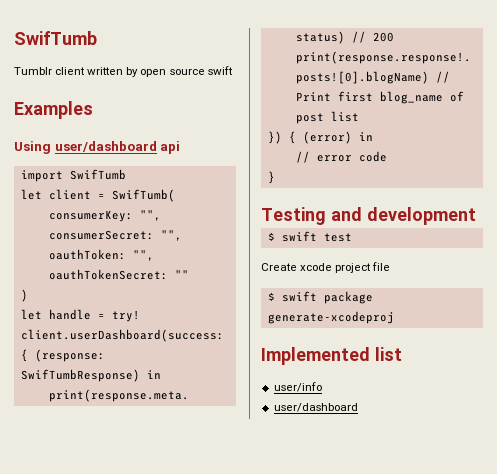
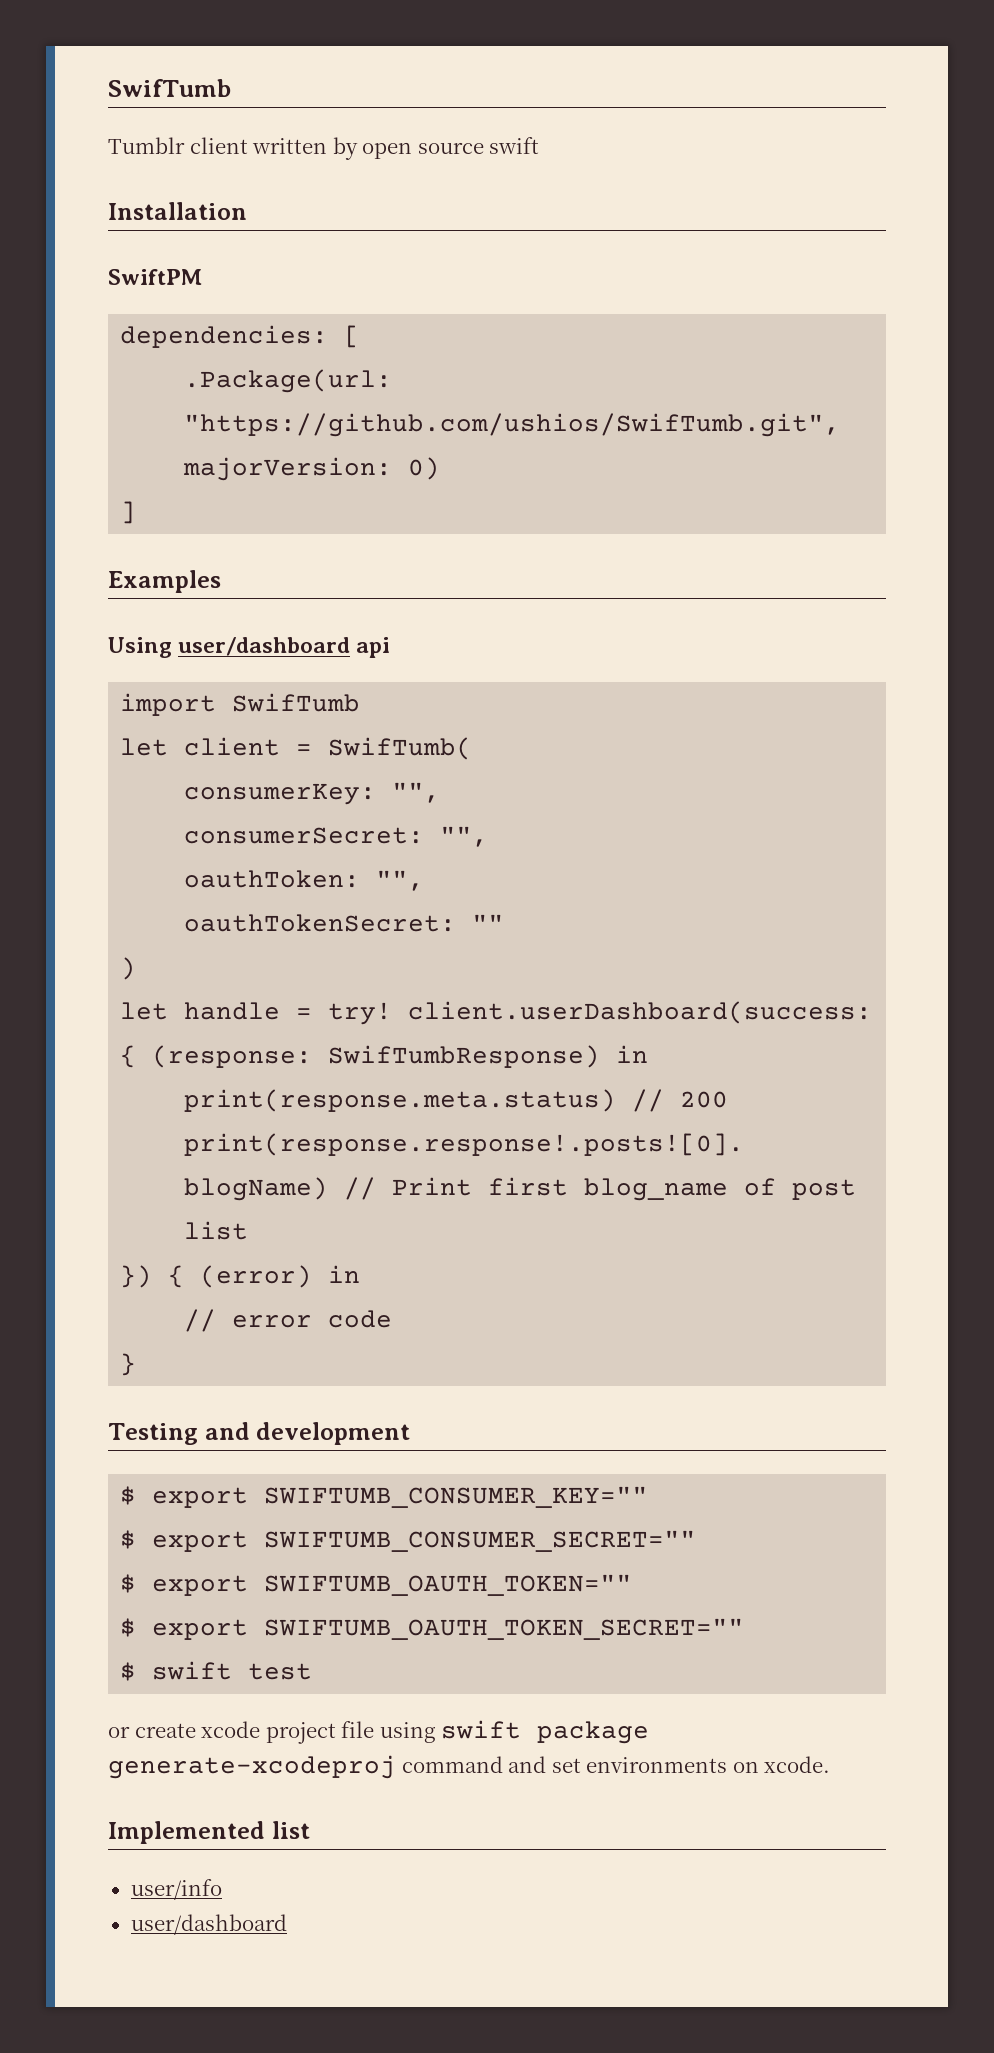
(233, 70) none -> [108,202,247,220] [108,269,203,285] [120,325,361,348] [184,369,393,393] [184,413,841,437] [183,457,441,481] [120,501,137,524] // Installation // SwiftPM // dependencies: [ // .Package(url: "https://github.com/ushios/SwifTumb.git", majorVersion: 0) // ]
(476, 216) none -> [120,1486,649,1508] [120,1530,697,1552] [120,1574,633,1596] [120,1618,745,1640] // $ export SWIFTUMB_CONSUMER_KEY="" // $ export SWIFTUMB_CONSUMER_SECRET="" // $ export SWIFTUMB_OAUTH_TOKEN="" // $ export SWIFTUMB_OAUTH_TOKEN_SECRET=""
[261,263,297,271] Create -> [108,1723,196,1738] or create
[267,292,275,301] // $ -> [379,1722,436,1743] using
(394, 317) none -> [401,1756,831,1773] command and set environments on xcode.

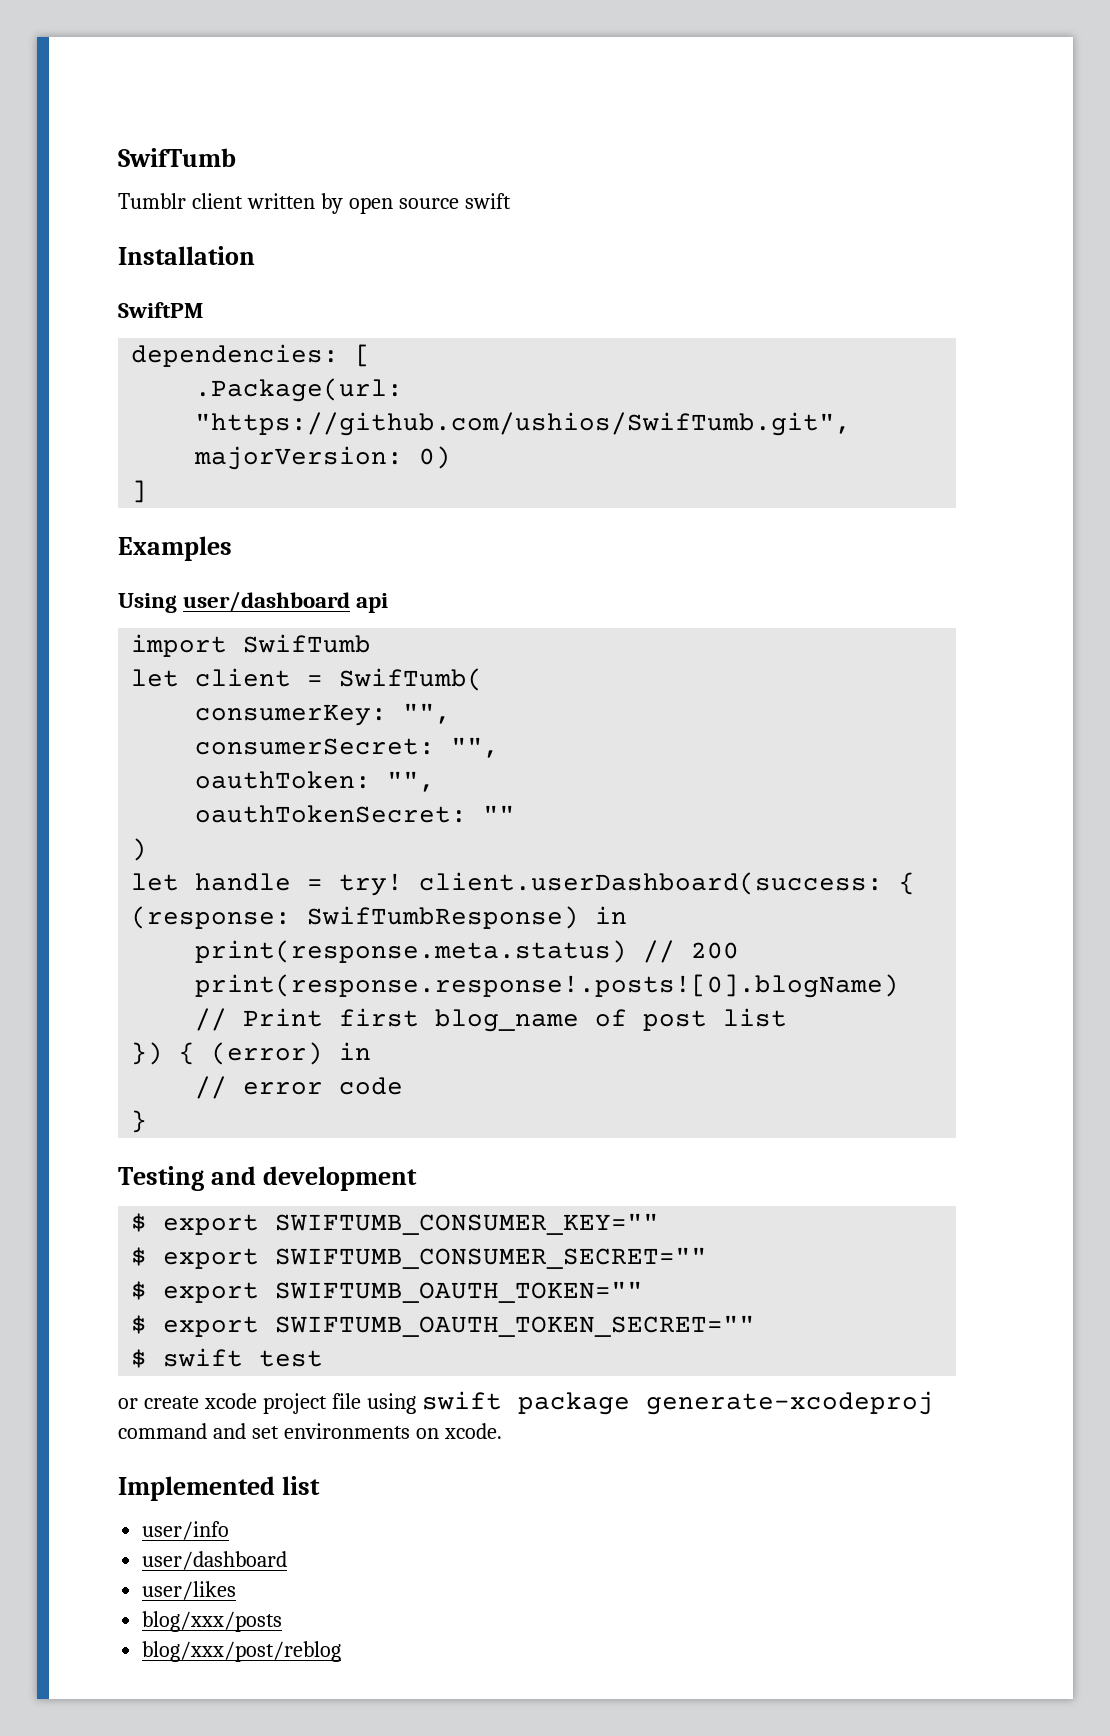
(287, 1924) none -> [142,1581,237,1600] [142,1611,283,1632] [142,1641,342,1662] // user/likes // blog/xxx/posts // blog/xxx/post/reblog

